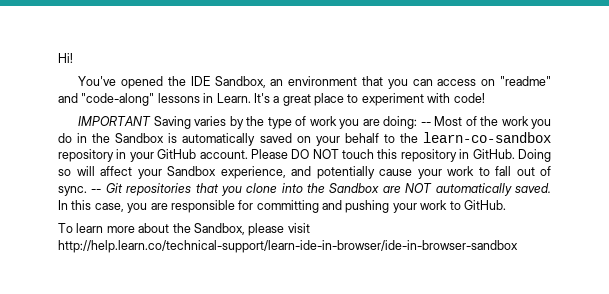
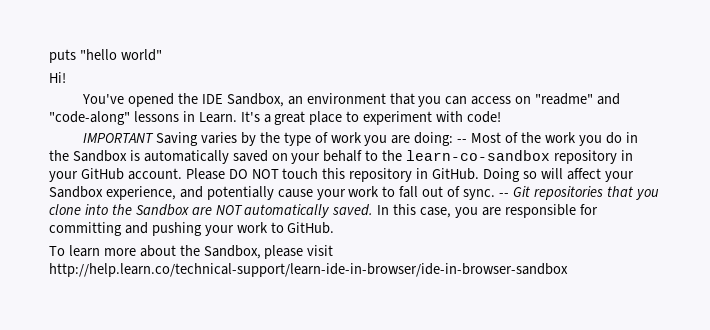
(58, 58) none -> [49,49,162,63] puts "hello world" //

